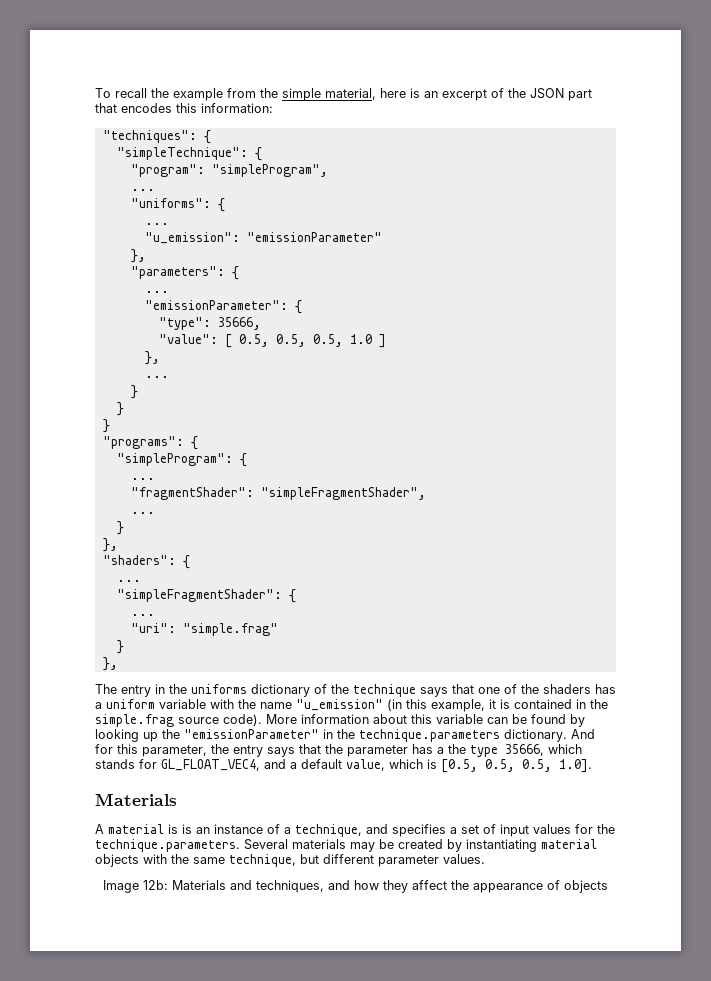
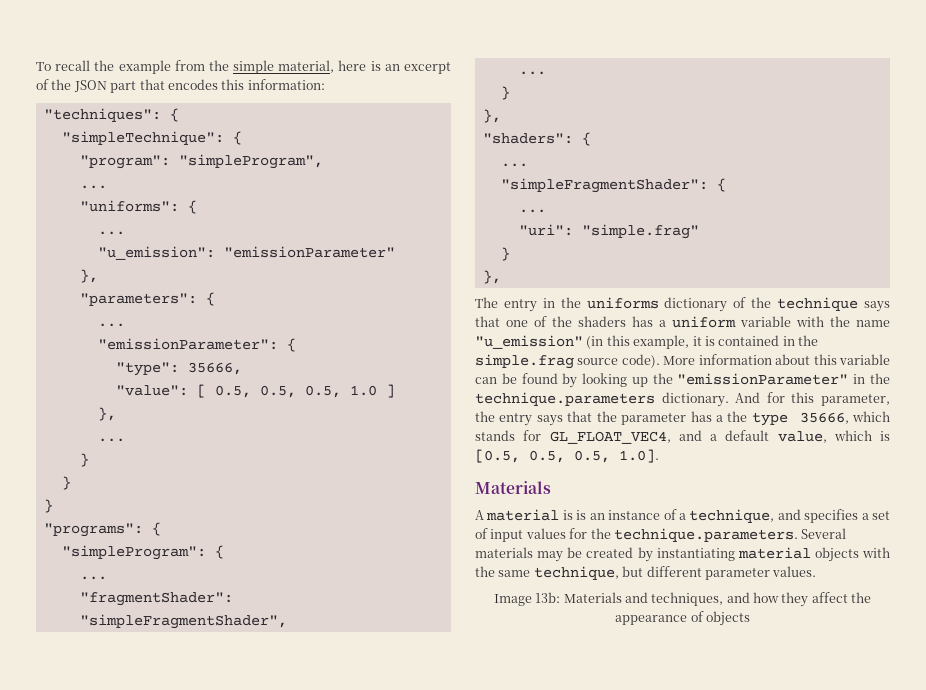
[143,880,168,890] 12b: -> [535,592,561,603] 13b:

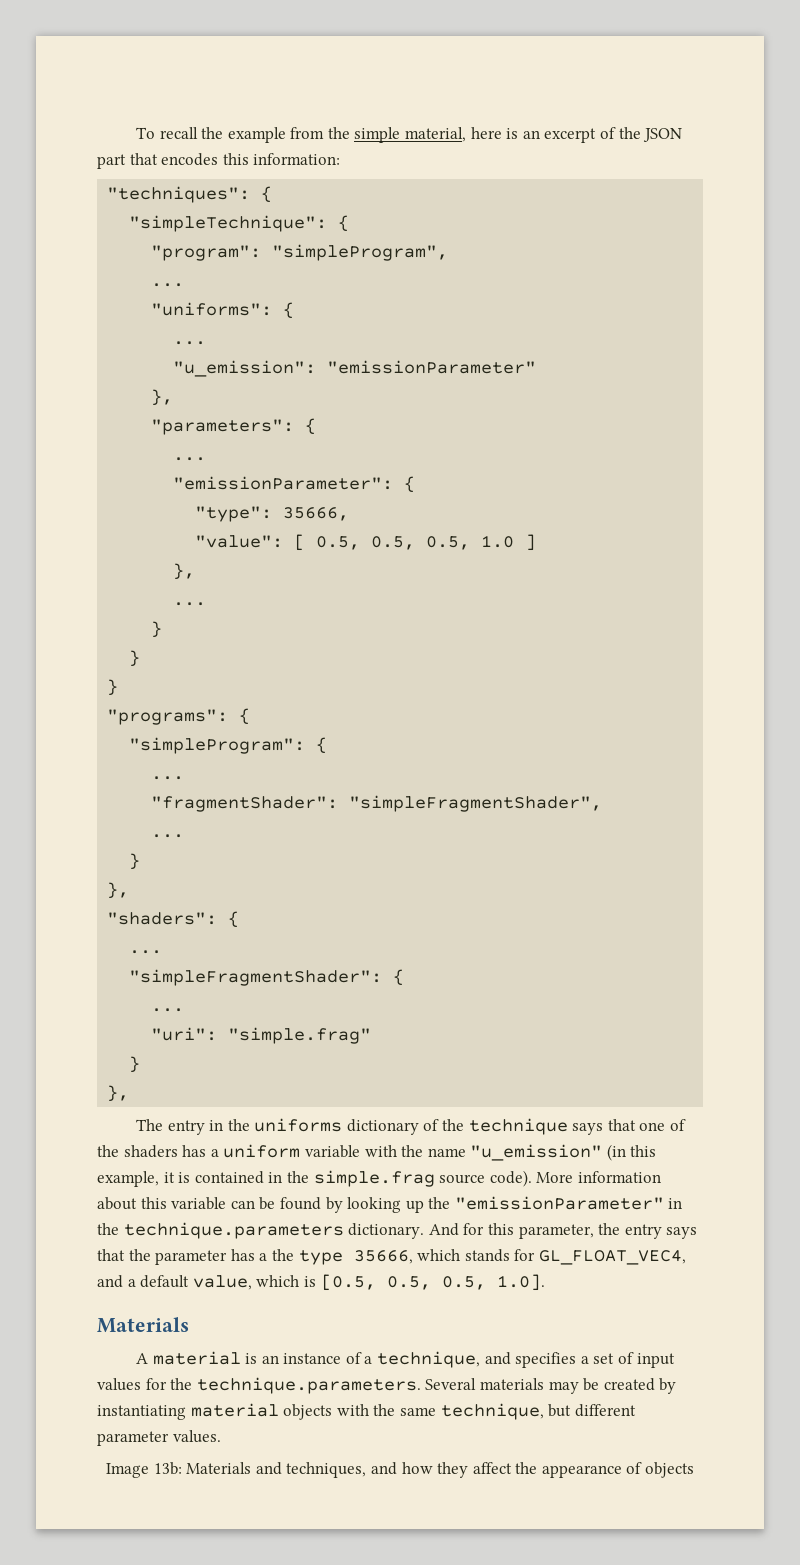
[576,510,587,520] is -> (258, 1358) none

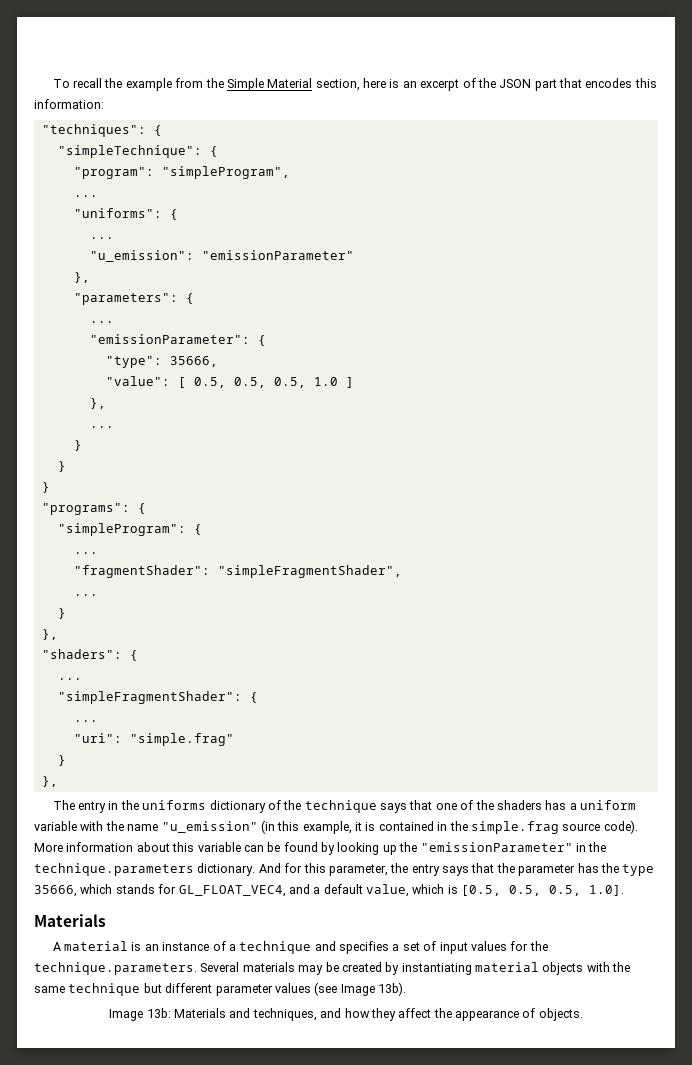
[354,127,467,143] simple material, -> [226,78,360,91] Simple Material section,
[259,1253,268,1261] a -> (599, 868) none
[377,1351,481,1368] technique, -> [239,941,312,954] technique
[440,1403,544,1420] technique, -> [68,983,141,996] technique
[172,1430,221,1443] values. -> [274,982,406,996] values (see Image 13b).
[645,1462,695,1478] objects -> [538,1008,583,1021] objects.

